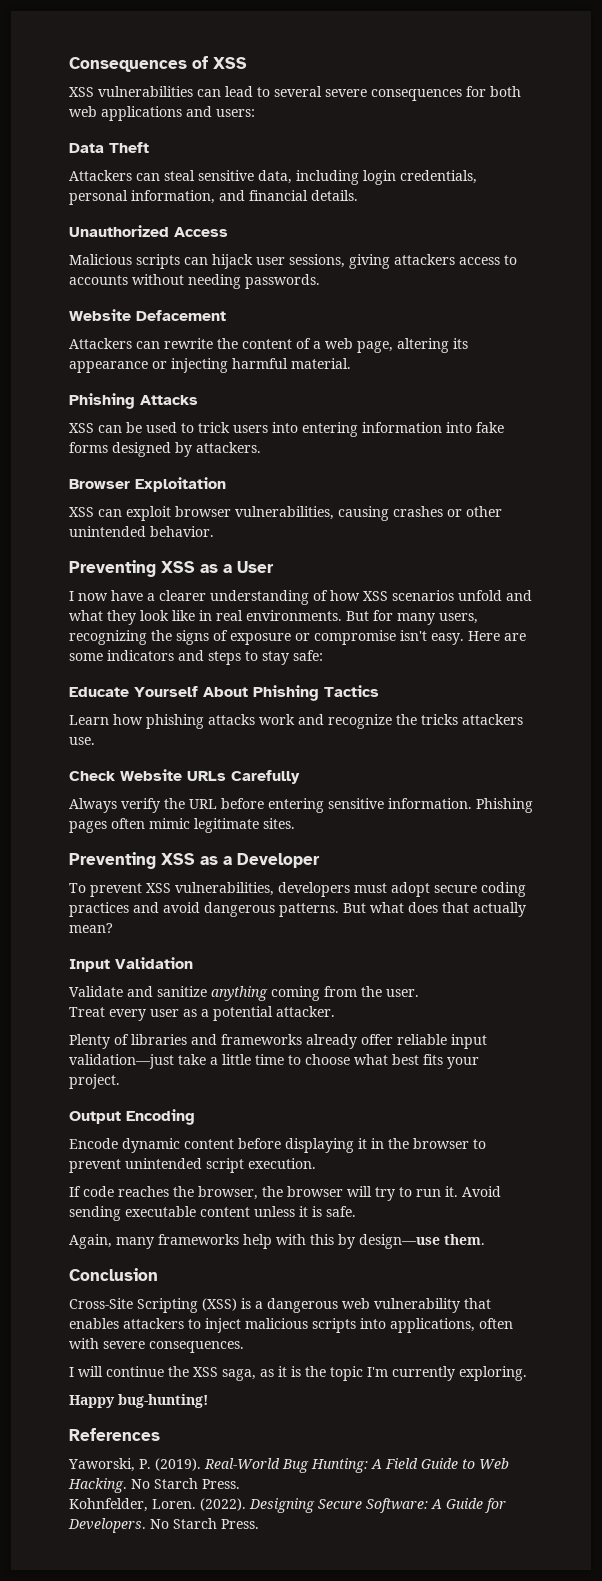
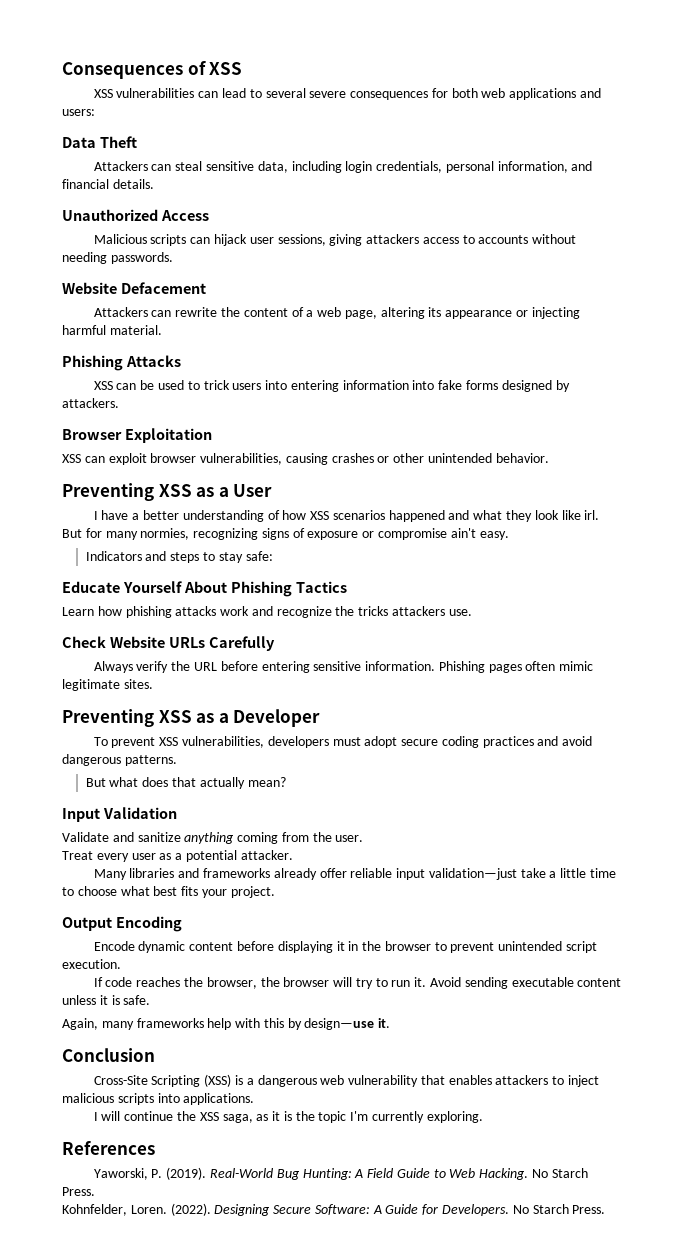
[78,593,108,601] now -> (98, 515) none
[159,590,206,601] clearer -> [143,510,180,520] better
[458,590,502,601] unfold -> [388,510,445,522] happened
[199,610,478,625] [69,630,172,645] in real environments. But for many users, recognizing the -> [584,510,600,520] [62,528,259,540] irl. But for many normies, recognizing
[400,630,427,641] isn't -> [450,528,476,538] ain't
[468,631,526,641] [69,650,174,661] Here are some indicators -> [85,551,142,561] // Indicators
(339, 910) none -> (177, 760) //
[69,1034,129,1049] Plenty of -> [93,869,127,880] Many
[444,1234,485,1245] them. -> [378,1018,391,1028] it.
[390,1318,513,1333] [69,1338,244,1353] applications, often with severe consequences. -> [183,1093,255,1105] applications.
[69,1394,208,1408] // Happy bug-hunting! -> (483, 1117) none

